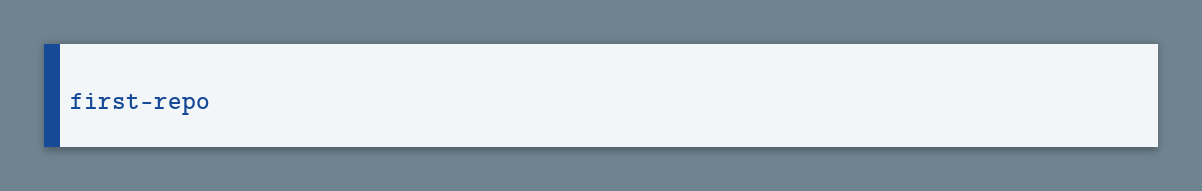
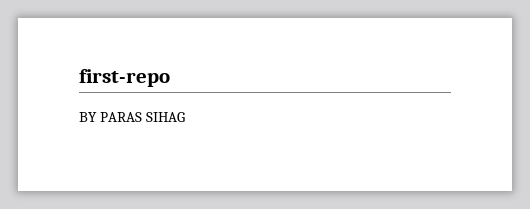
(210, 104) none -> [79,112,185,122] // BY PARAS SIHAG

